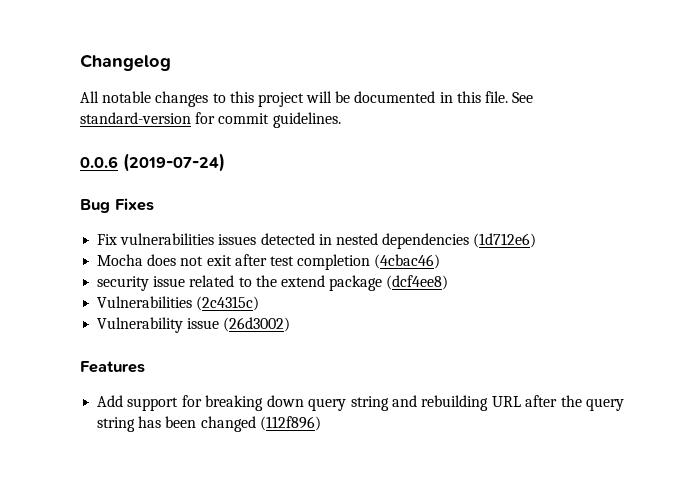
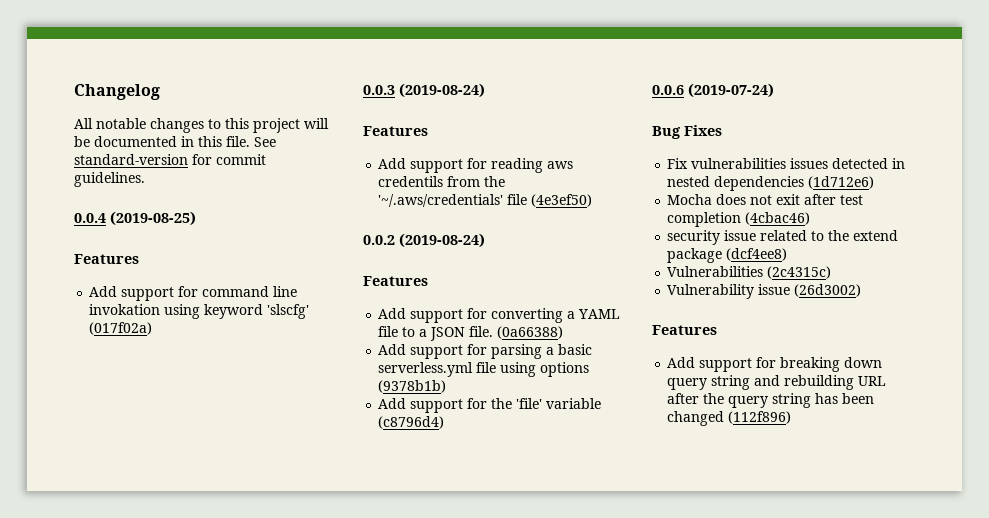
(341, 120) none -> [74,211,196,226] [74,254,139,264] [89,286,298,301] [89,304,310,319] [89,322,153,335] [363,83,485,98] [363,126,428,136] [378,158,574,173] [378,176,506,187] [378,194,593,207] [363,233,485,248] [363,276,428,286] [378,308,621,323] [378,326,564,341] [378,344,593,359] [378,362,590,377] [378,380,447,393] [378,398,602,413] [378,416,445,429] // 0.0.4 (2019-08-25) // Features // Add support for command line invokation using keyword 'slscfg' (017f02a) // 0.0.3 (2019-08-24) // Features // Add support for reading aws credentils from the '~/.aws/credentials' file (4e3ef50) // 0.0.2 (2019-08-24) // Features // Add support for converting a YAML file to a JSON file. (0a66388) // Add support for parsing a basic serverless.yml file using options (9378b1b) // Add support for the 'file' variable (c8796d4)

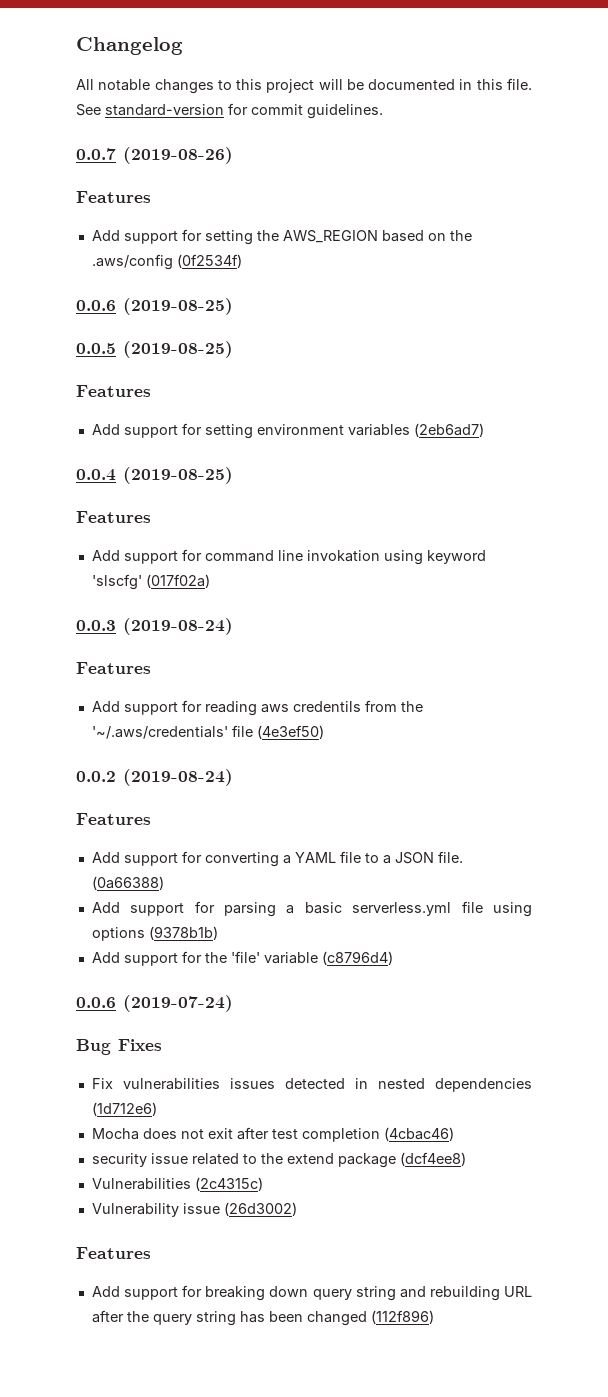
(145, 179) none -> [76,147,233,164] [76,191,151,203] [91,229,472,245] [91,254,242,270] [76,298,233,315] [76,341,233,358] [76,385,151,397] [91,423,484,439] // 0.0.7 (2019-08-26) // Features // Add support for setting the AWS_REGION based on the .aws/config (0f2534f) // 0.0.6 (2019-08-25) // 0.0.5 (2019-08-25) // Features // Add support for setting environment variables (2eb6ad7)

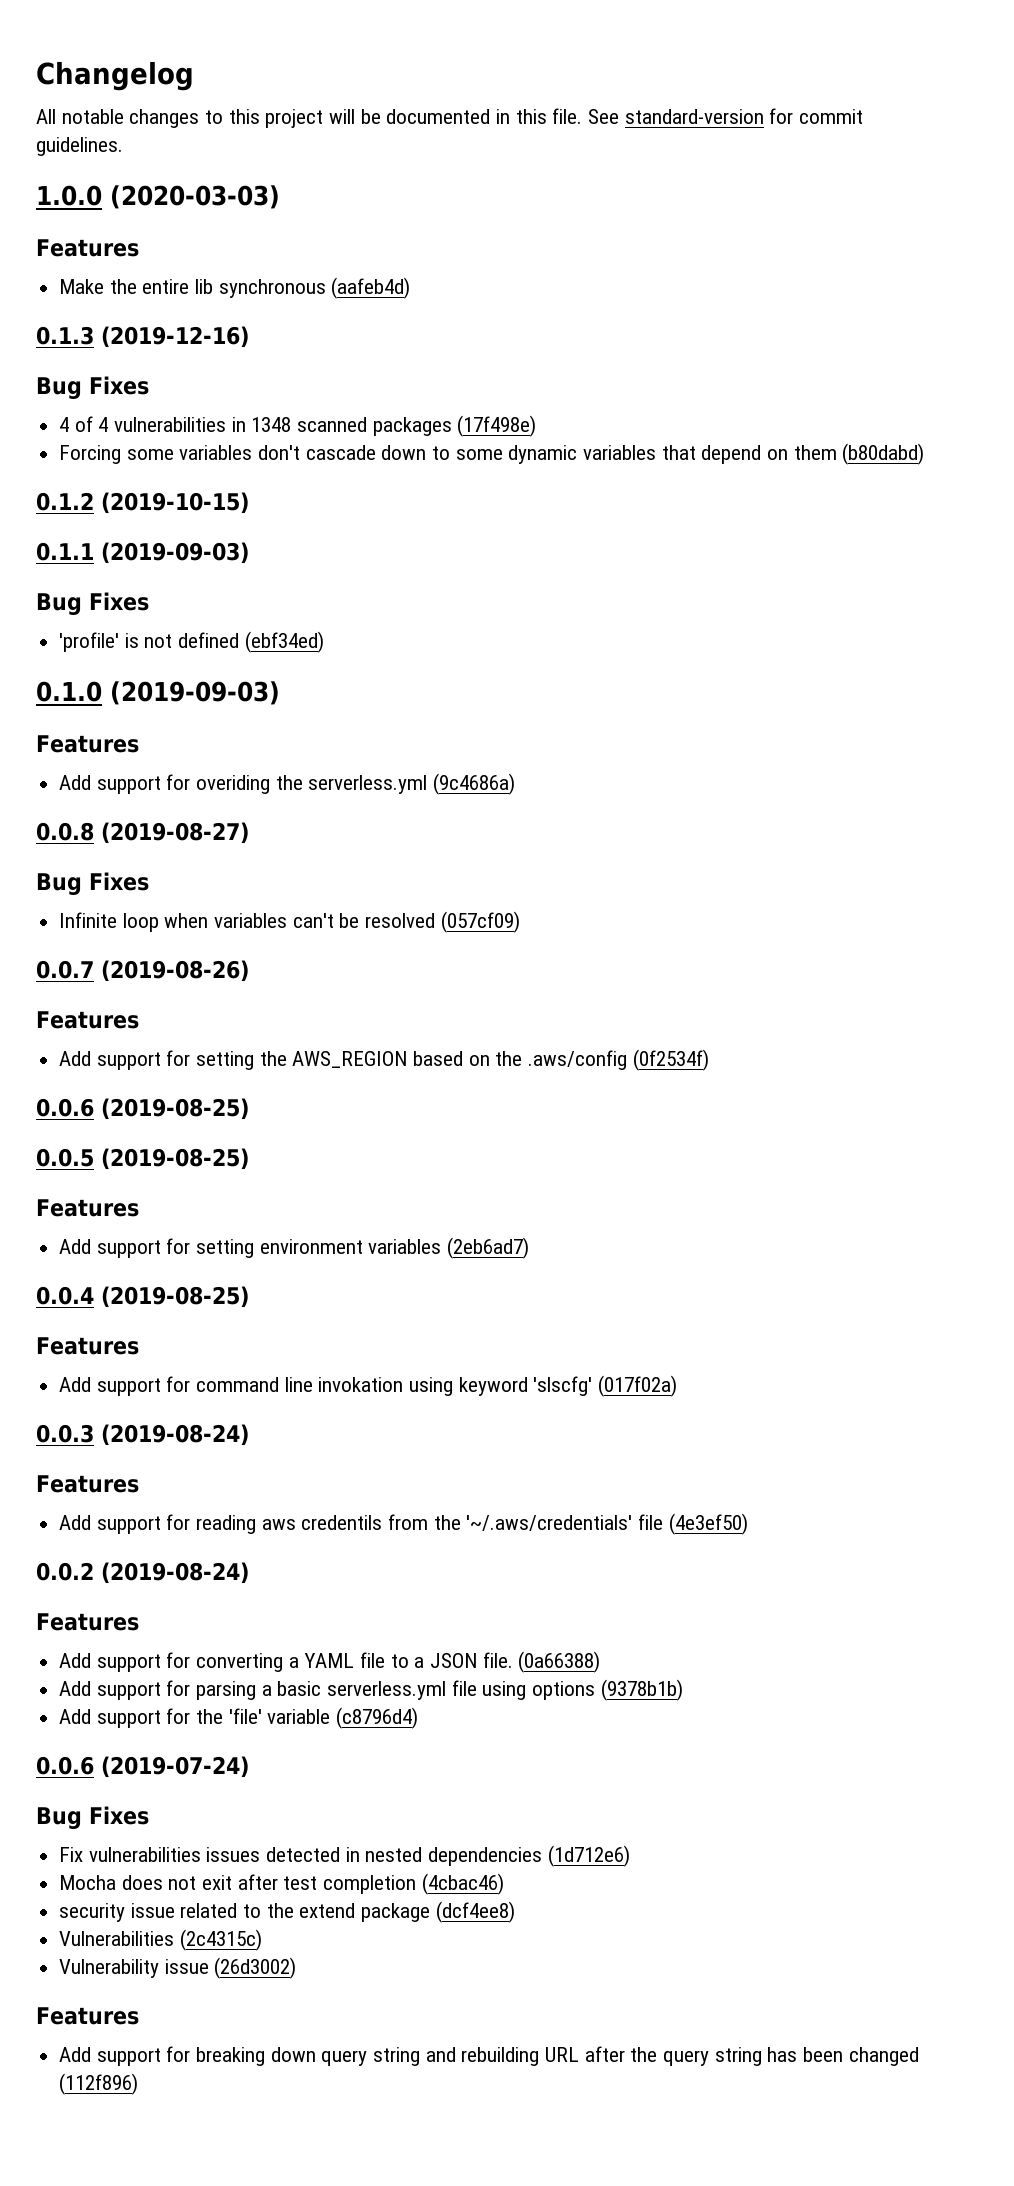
(383, 111) none -> [36,185,280,209] [36,239,139,257] [59,277,411,299] [36,326,249,348] [36,376,149,399] [59,415,537,437] [59,443,925,465] [36,492,249,514] [36,542,249,564] [36,592,149,615] [59,631,324,653] [36,681,280,705] [36,735,139,753] [59,773,516,795] [36,822,249,844] [36,872,149,895] [59,911,520,933] // 1.0.0 (2020-03-03) // Features // Make the entire lib synchronous (aafeb4d) // 0.1.3 (2019-12-16) // Bug Fixes // 4 of 4 vulnerabilities in 1348 scanned packages (17f498e) // Forcing some variables don't cascade down to some dynamic variables that depend on them (b80dabd) // 0.1.2 (2019-10-15) // 0.1.1 (2019-09-03) // Bug Fixes // 'profile' is not defined (ebf34ed) // 0.1.0 (2019-09-03) // Features // Add support for overiding the serverless.yml (9c4686a) // 0.0.8 (2019-08-27) // Bug Fixes // Infinite loop when variables can't be resolved (057cf09)

